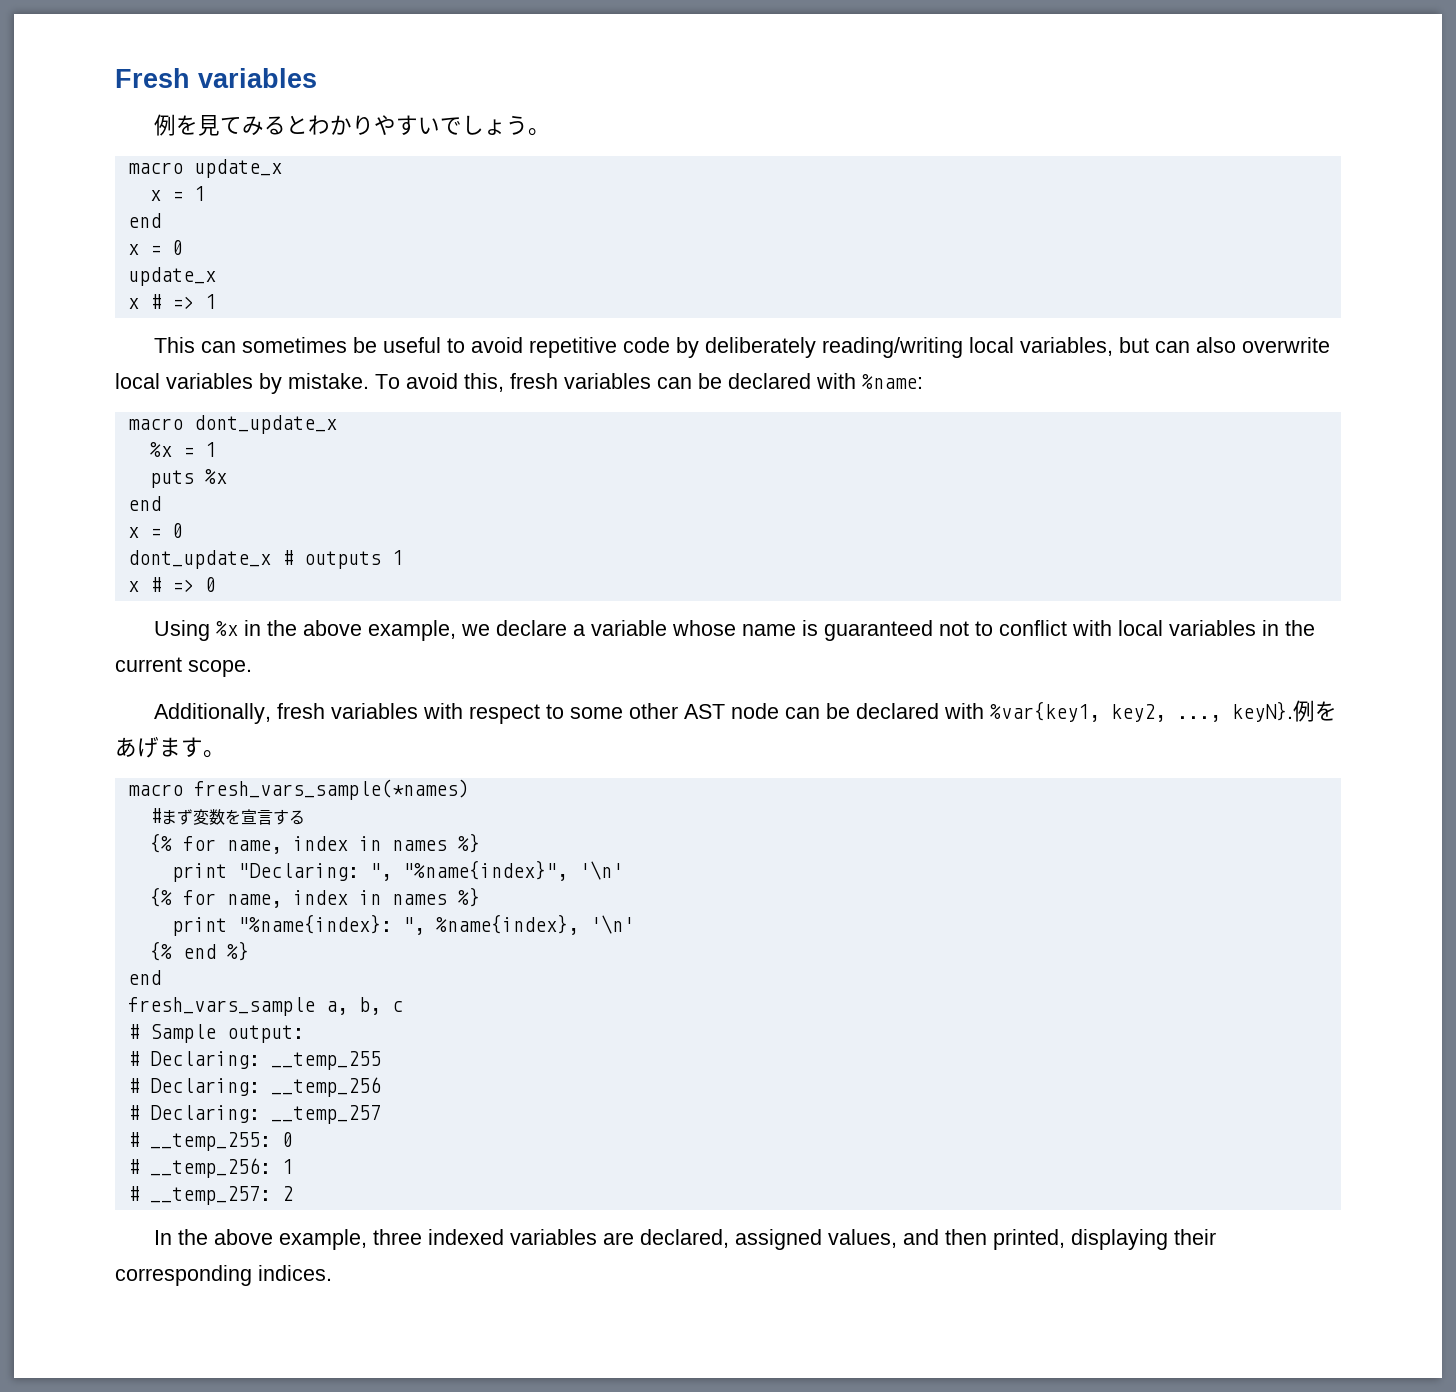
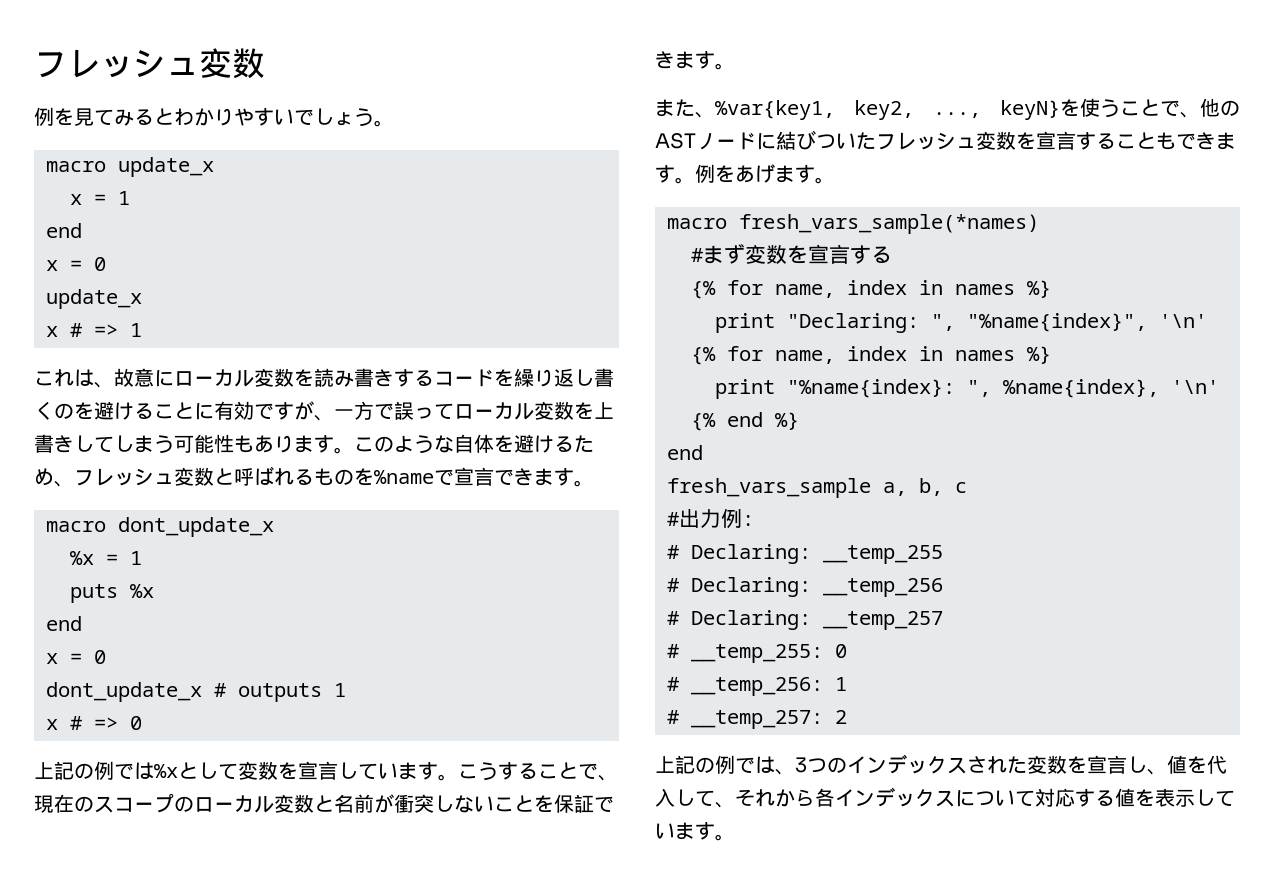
[115,68,317,88] Fresh variables -> [34,48,265,79] フレッシュ変数
[154,337,1331,358] [115,373,923,394] This can sometimes be useful to avoid repetitive code by deliberately reading/writing local variables, but can also overwrite local variables by mistake. To avoid this, fresh variables can be declared with %name: -> [34,368,614,388] [34,401,614,421] [34,434,594,454] [34,466,594,487] これは、故意にローカル変数を読み書きするコードを繰り返し書くのを避けることに有効ですが、一方で誤ってローカル変数を上書きしてしまう可能性もあります。このような自体を避けるため、フレッシュ変数と呼ばれるものを%nameで宣言できます。
[154,620,1316,641] [115,657,252,677] [154,701,1294,724] Using %x in the above example, we declare a variable whose name is guaranteed not to conflict with local variables in the current scope. // Additionally, fresh variables with respect to some other AST node can be declared with %var{key1, key2, ..., keyN}. -> [34,761,618,781] [34,793,614,813] [655,51,735,70] [655,98,1240,120] [655,130,1236,150] [655,165,695,184] 上記の例では%xとして変数を宣言しています。こうすることで、現在のスコープのローカル変数と名前が衝突しないことを保証できます。 // また、%var{key1, key2, ..., keyN}を使うことで、他のASTノードに結びついたフレッシュ変数を宣言することもできます。
[149,1024,304,1043] Sample output: -> [679,509,754,529] 出力例:
[154,1229,1217,1250] [115,1265,332,1286] In the above example, three indexed variables are declared, assigned values, and then printed, displaying their corresponding indices. -> [655,754,1227,775] [655,787,1235,808] [655,822,735,841] 上記の例では、3つのインデックスされた変数を宣言し、値を代入して、それから各インデックスについて対応する値を表示しています。

